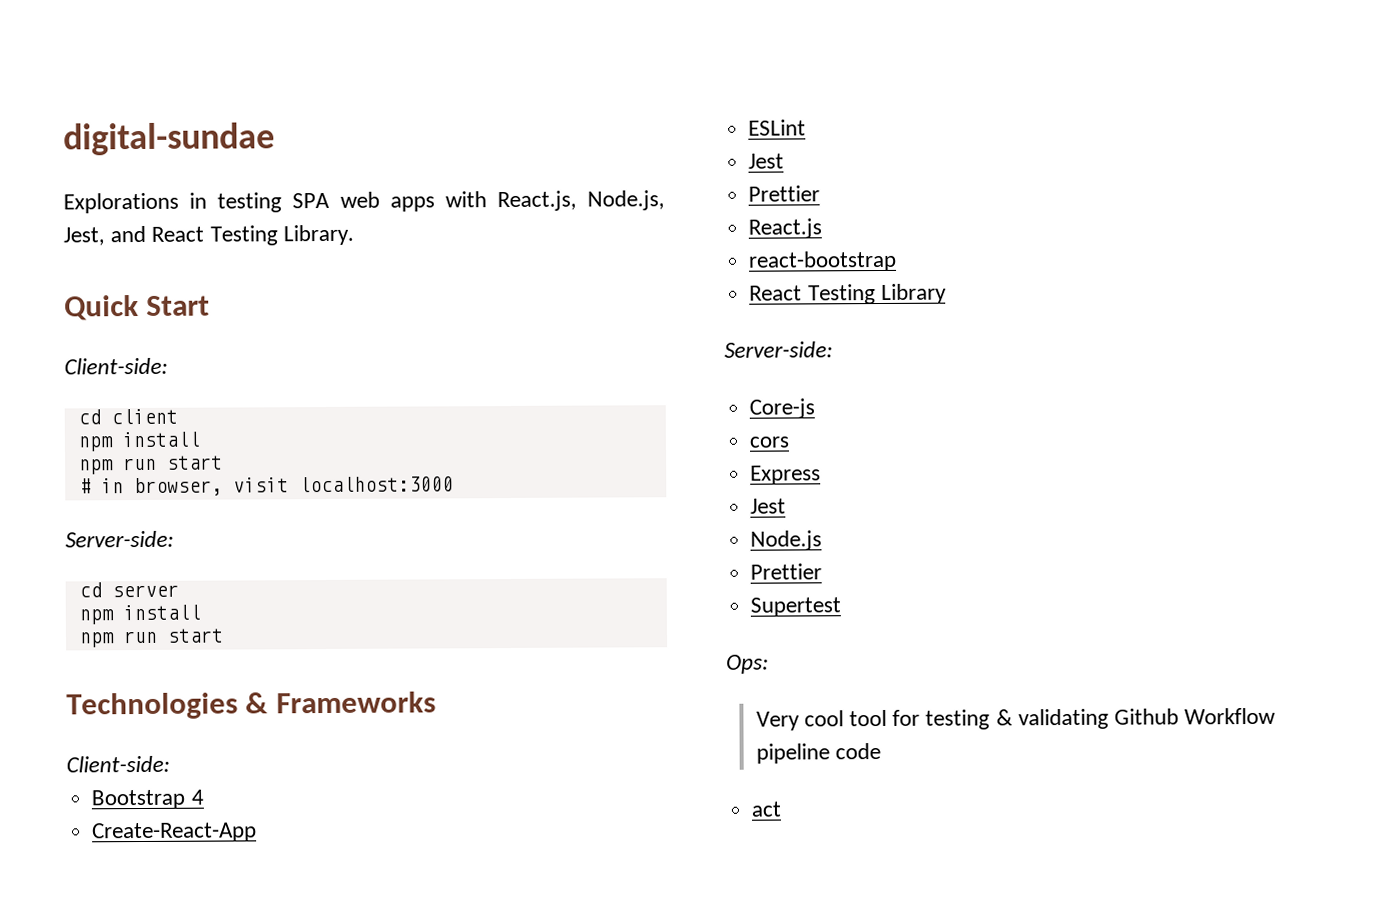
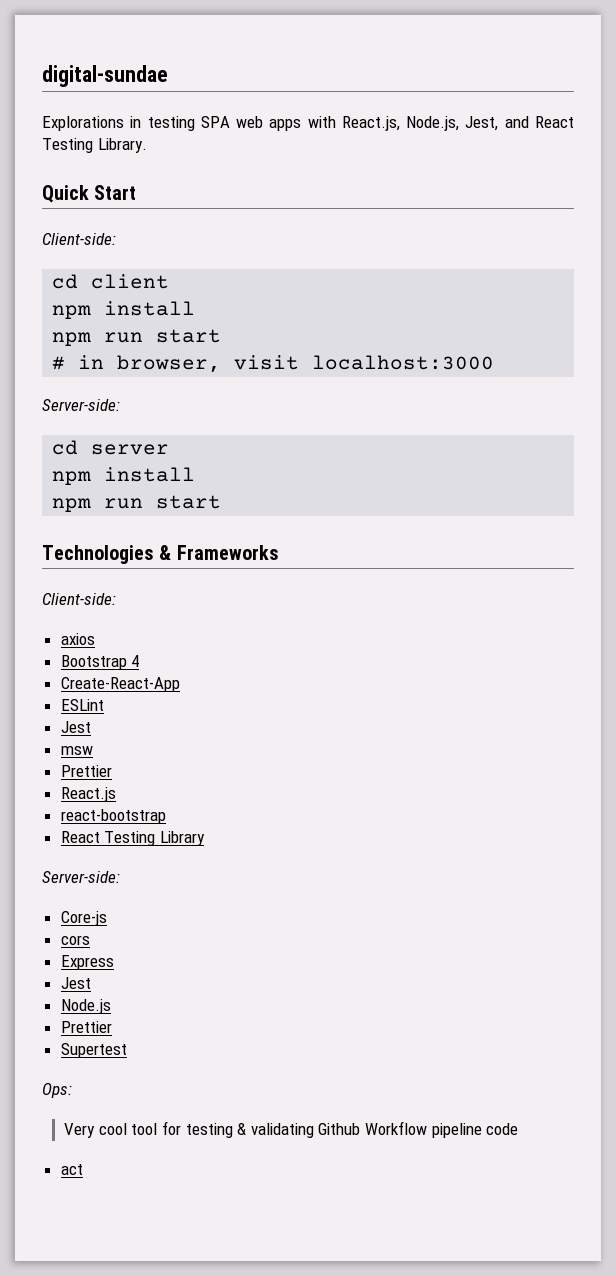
(170, 764) none -> [60,633,95,645] // axios
(785, 161) none -> [60,746,93,755] // msw

